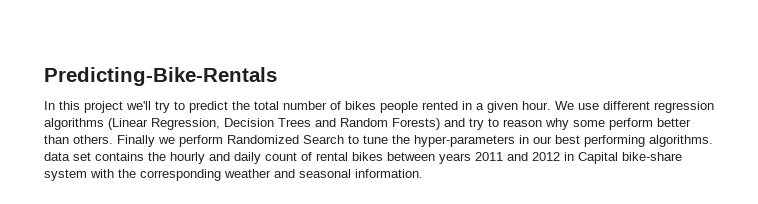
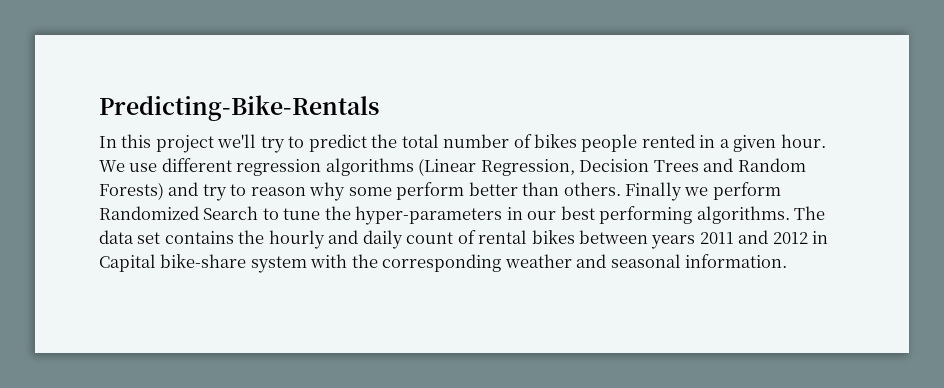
(713, 141) none -> [794,206,826,220] The

